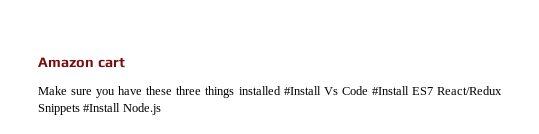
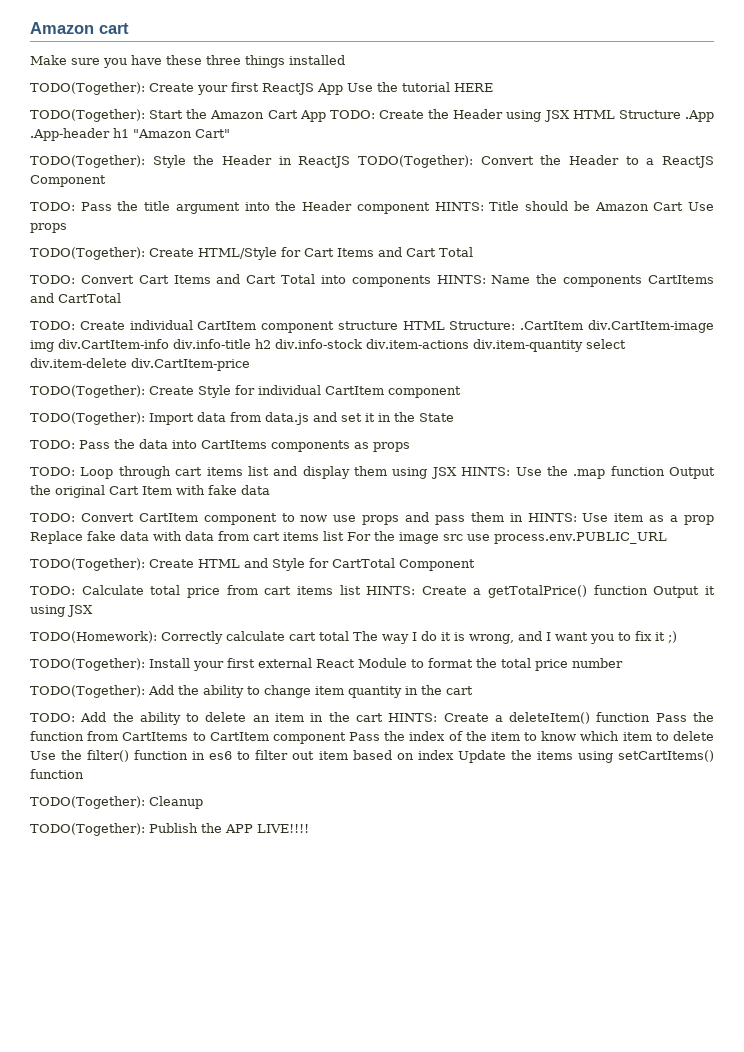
[283,86,503,95] [38,103,161,115] #Install Vs Code #Install ES7 React/Redux Snippets #Install Node.js -> [30,82,493,95] [30,109,714,122] [30,128,230,141] [30,155,714,168] [30,175,106,187] [30,201,715,214] [30,223,67,233] [30,247,473,260] [30,274,714,287] [30,293,121,303] [30,320,715,333] [30,339,626,352] [30,358,250,371] [30,385,461,398] [30,412,454,425] [30,439,410,452] [30,466,715,479] [30,485,270,498] [30,512,714,525] [30,531,667,544] [30,558,475,571] [30,585,715,598] [30,605,93,617] [30,631,677,644] [30,658,623,671] [30,685,473,698] [30,712,714,725] [30,731,714,744] [30,750,714,763] [30,769,84,779] [30,796,203,809] [30,823,309,836] // TODO(Together): Create your first ReactJS App Use the tutorial HERE // TODO(Together): Start the Amazon Cart App TODO: Create the Header using JSX HTML Structure .App .App-header h1 "Amazon Cart" // TODO(Together): Style the Header in ReactJS TODO(Together): Convert the Header to a ReactJS Component // TODO: Pass the title argument into the Header component HINTS: Title should be Amazon Cart Use props // TODO(Together): Create HTML/Style for Cart Items and Cart Total // TODO: Convert Cart Items and Cart Total into components HINTS: Name the components CartItems and CartTotal // TODO: Create individual CartItem component structure HTML Structure: .CartItem div.CartItem-image img div.CartItem-info div.info-title h2 div.info-stock div.item-actions div.item-quantity select div.item-delete div.CartItem-price // TODO(Together): Create Style for individual CartItem component // TODO(Together): Import data from data.js and set it in the State // TODO: Pass the data into CartItems components as props // TODO: Loop through cart items list and display them using JSX HINTS: Use the .map function Output the original Cart Item with fake data // TODO: Convert CartItem component to now use props and pass them in HINTS: Use item as a prop Replace fake data with data from cart items list For the image src use process.env.PUBLIC_URL // TODO(Together): Create HTML and Style for CartTotal Component // TODO: Calculate total price from cart items list HINTS: Create a getTotalPrice() function Output it using JSX // TODO(Homework): Correctly calculate cart total The way I do it is wrong, and I want you to fix it ;) // TODO(Together): Install your first external React Module to format the total price number // TODO(Together): Add the ability to change item quantity in the cart // TODO: Add the ability to delete an item in the cart HINTS: Create a deleteItem() function Pass the function from CartItems to CartItem component Pass the index of the item to know which item to delete Use the filter() function in es6 to filter out item based on index Update the items using setCartItems() function // TODO(Together): Cleanup // TODO(Together): Publish the APP LIVE!!!!

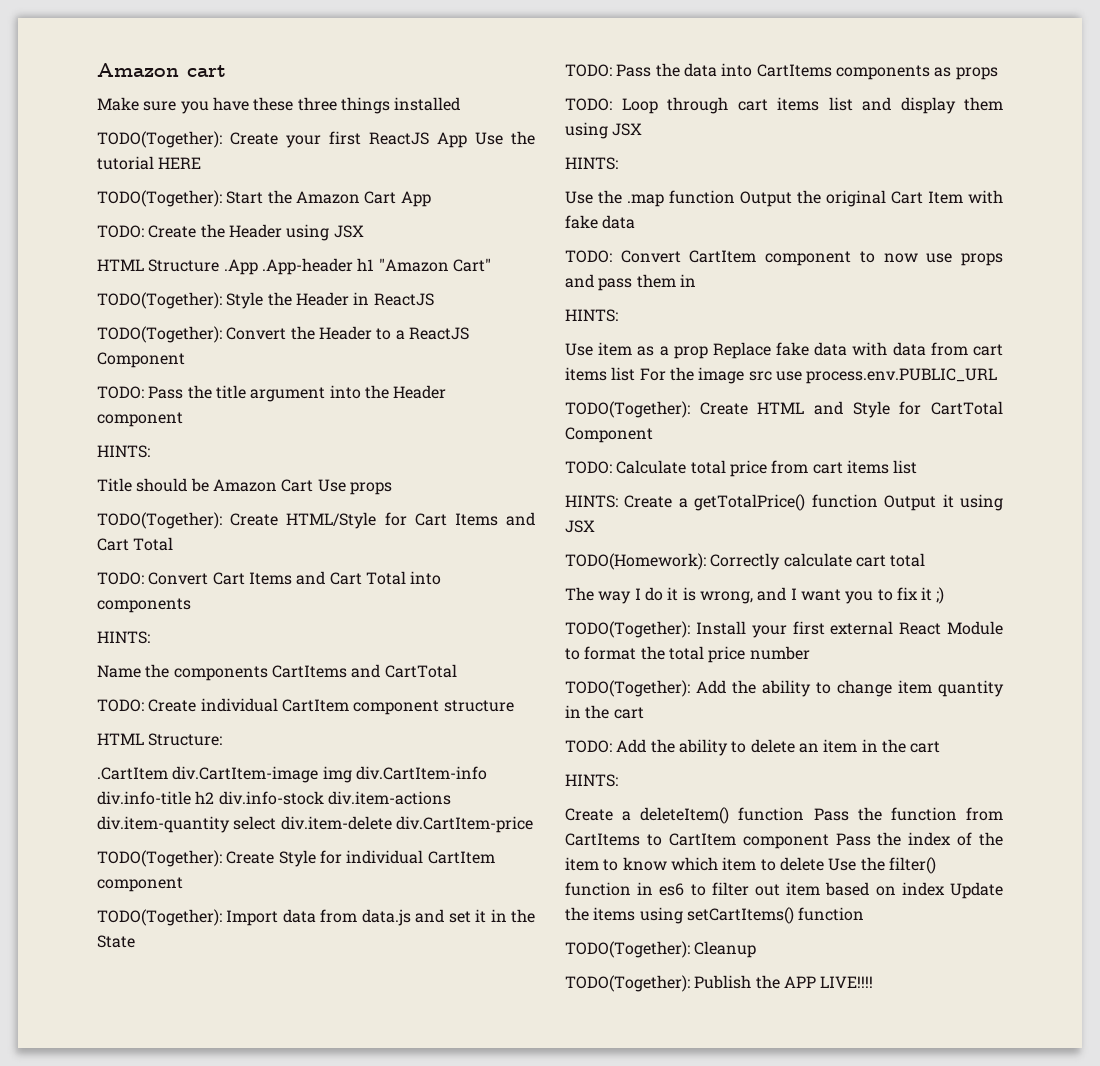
(326, 116) none -> (431, 199) //
(570, 116) none -> (364, 231) //
(351, 162) none -> (434, 299) //
[434,202,484,211] HINTS: -> [97,445,150,458] // HINTS: //
[436,275,486,284] HINTS: -> [97,631,150,644] // HINTS: //
(398, 325) none -> (514, 706) //
(516, 325) none -> (223, 739) //
[461,467,511,476] HINTS: -> [565,157,618,170] // HINTS: //
[527,513,577,522] HINTS: -> [565,309,618,322] // HINTS: //
(361, 590) none -> (918, 467) //
(349, 636) none -> (926, 560) //
[388,713,438,722] HINTS: -> [565,774,618,787] // HINTS: //

